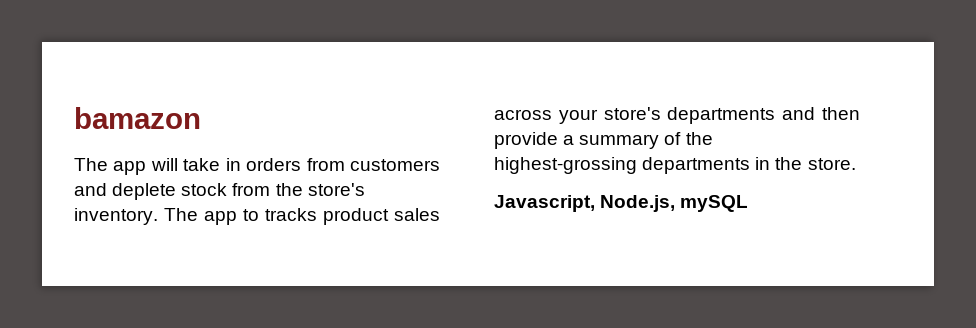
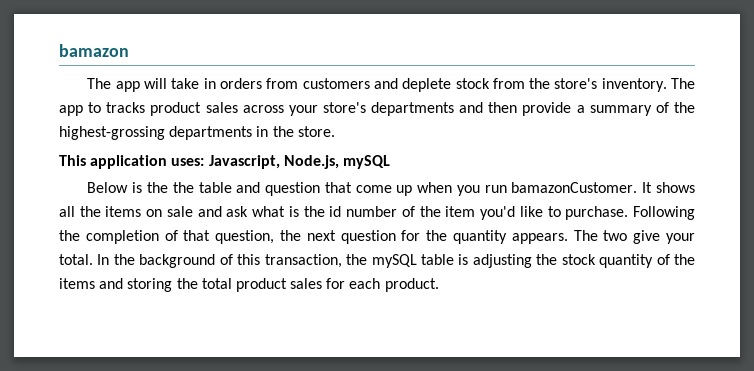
(856, 164) none -> [59,155,205,169] This application uses:
(749, 203) none -> [87,182,695,196] [59,206,696,220] [59,230,695,244] [59,254,695,268] [59,278,439,292] // Below is the the table and question that come up when you run bamazonCustomer. It shows all the items on sale and ask what is the id number of the item you'd like to purchase. Following the completion of that question, the next question for the quantity appears. The two give your total. In the background of this transaction, the mySQL table is adjusting the stock quantity of the items and storing the total product sales for each product.

